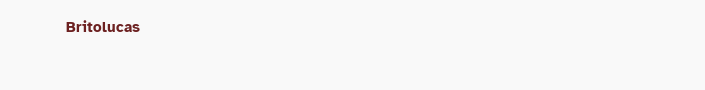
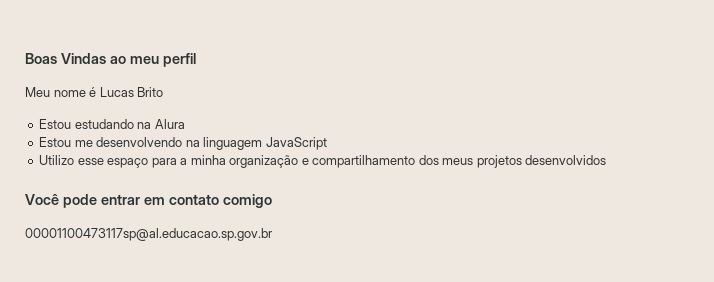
[66,20,140,32] Britolucas -> [25,53,196,67] [25,87,164,97] [39,119,185,129] [39,137,327,150] [39,155,607,168] [25,194,272,208] [25,228,272,241] Boas Vindas ao meu perfil // Meu nome é Lucas Brito // Estou estudando na Alura // Estou me desenvolvendo na linguagem JavaScript // Utilizo esse espaço para a minha organização e compartilhamento dos meus projetos desenvolvidos // Você pode entrar em contato comigo // 00001100473117sp@al.educacao.sp.gov.br

